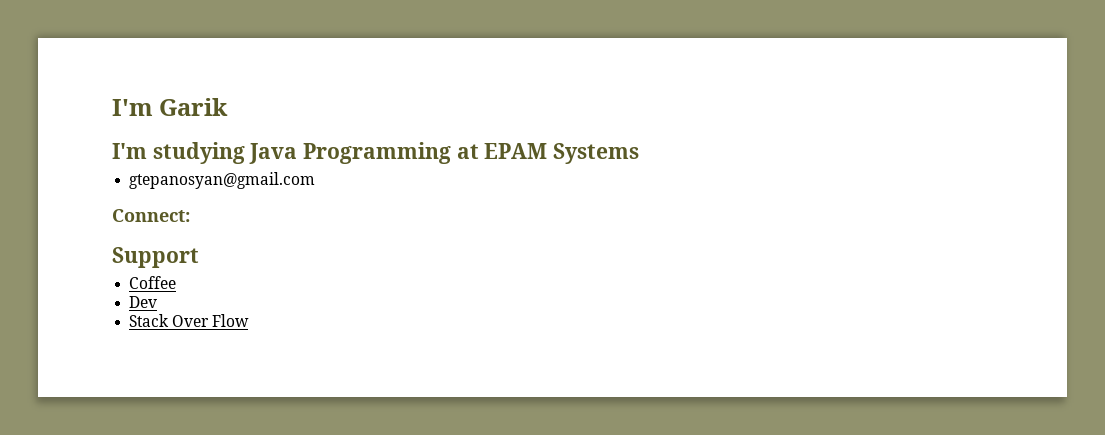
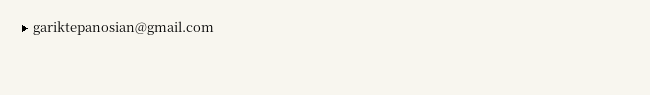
[112,98,229,116] [112,142,640,164] [129,172,316,189] [112,209,190,222] [112,247,199,268] [129,276,177,289] [129,296,158,308] [129,314,250,327] I'm Garik // I'm studying Java Programming at EPAM Systems // gtepanosyan@gmail.com // Connect: // Support // Coffee // Dev // Stack Over Flow -> [33,21,215,35] gariktepanosian@gmail.com

